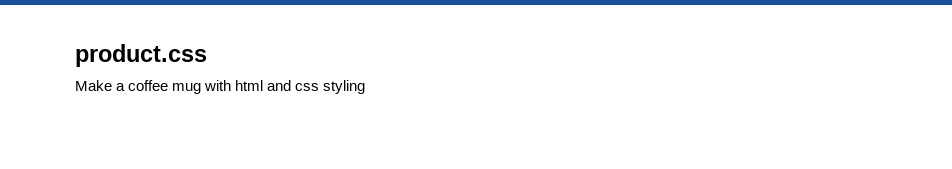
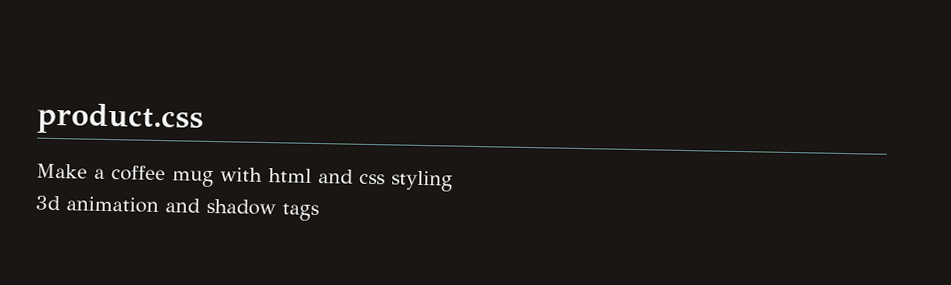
(366, 87) none -> [35,195,319,222] // 3d animation and shadow tags

